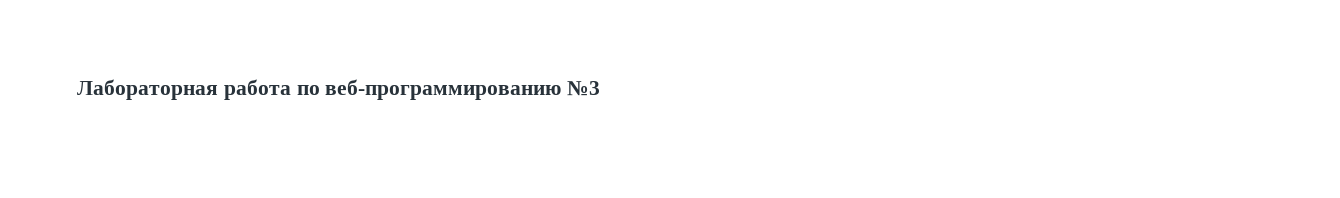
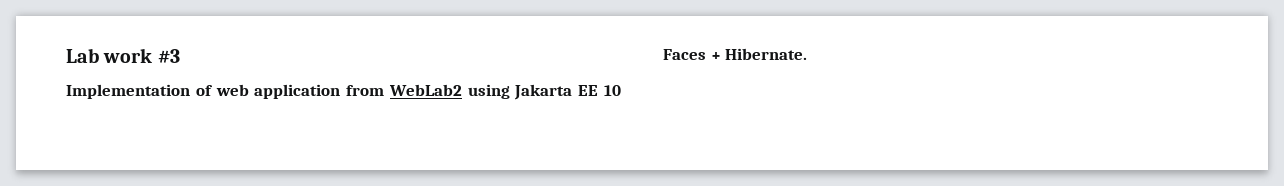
[77,79,601,100] Лабораторная работа по веб-программированию №3 -> [66,48,180,63] [66,84,621,100] [663,48,808,60] Lab work #3 // Implementation of web application from WebLab2 using Jakarta EE 10 Faces + Hibernate.

